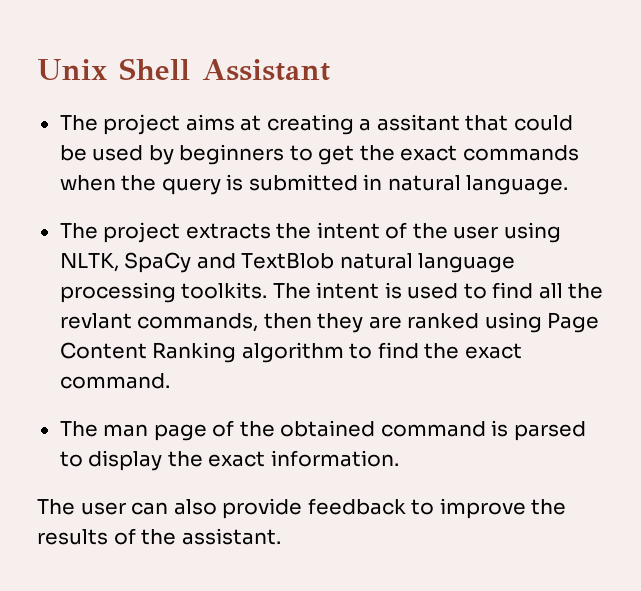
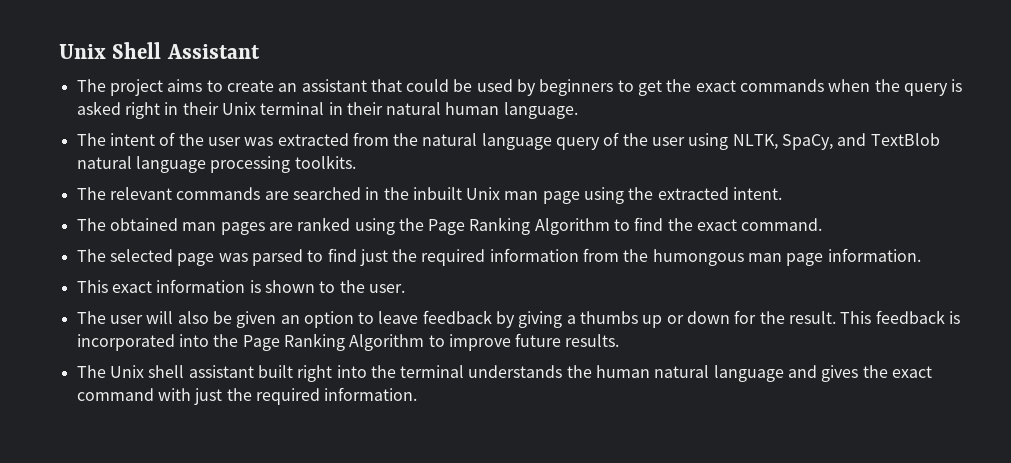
[240,114,460,135] at creating a assitant -> [206,79,367,92] to create an assistant
[248,174,569,195] [59,222,380,243] submitted in natural language. // The project extracts the intent -> [76,101,578,119] [76,132,601,150] asked right in their Unix terminal in their natural human language. // The intent of the user was extracted from the natural language query
[124,252,192,273] SpaCy -> [782,134,834,150] SpaCy,
[272,282,604,299] [59,312,600,333] [59,342,344,363] The intent is used to find all the revlant commands, then they are ranked using Page Content Ranking algorithm -> [76,187,783,204] [76,217,610,235] // The relevant commands are searched in the inbuilt Unix man page using the extracted intent. // The obtained man pages are ranked using the Page Ranking Algorithm
[103,420,586,441] [59,450,399,471] [37,498,567,519] [37,528,281,545] man page of the obtained command is parsed to display the exact information. // The user can also provide feedback to improve the results of the assistant. -> [109,248,921,266] [76,279,405,293] [76,310,960,328] [76,333,620,351] [76,365,933,382] [76,387,418,405] selected page was parsed to find just the required information from the humongous man page information. // This exact information is shown to the user. // The user will also be given an option to leave feedback by giving a thumbs up or down for the result. This feedback is incorporated into the Page Ranking Algorithm to improve future results. // The Unix shell assistant built right into the terminal understands the human natural language and gives the exact command with just the required information.

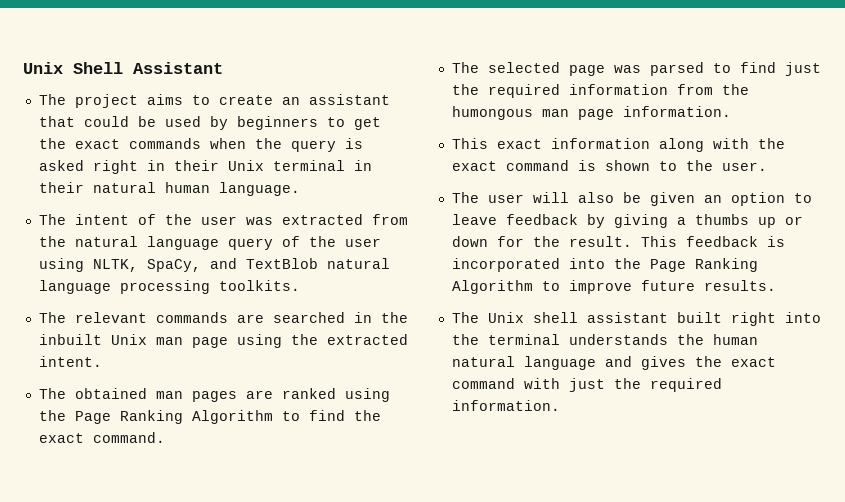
(246, 286) none -> [658,138,785,152] [451,160,569,171] along with the exact command

